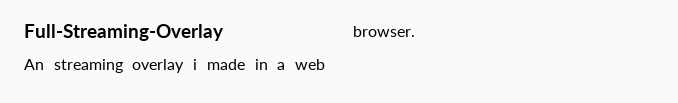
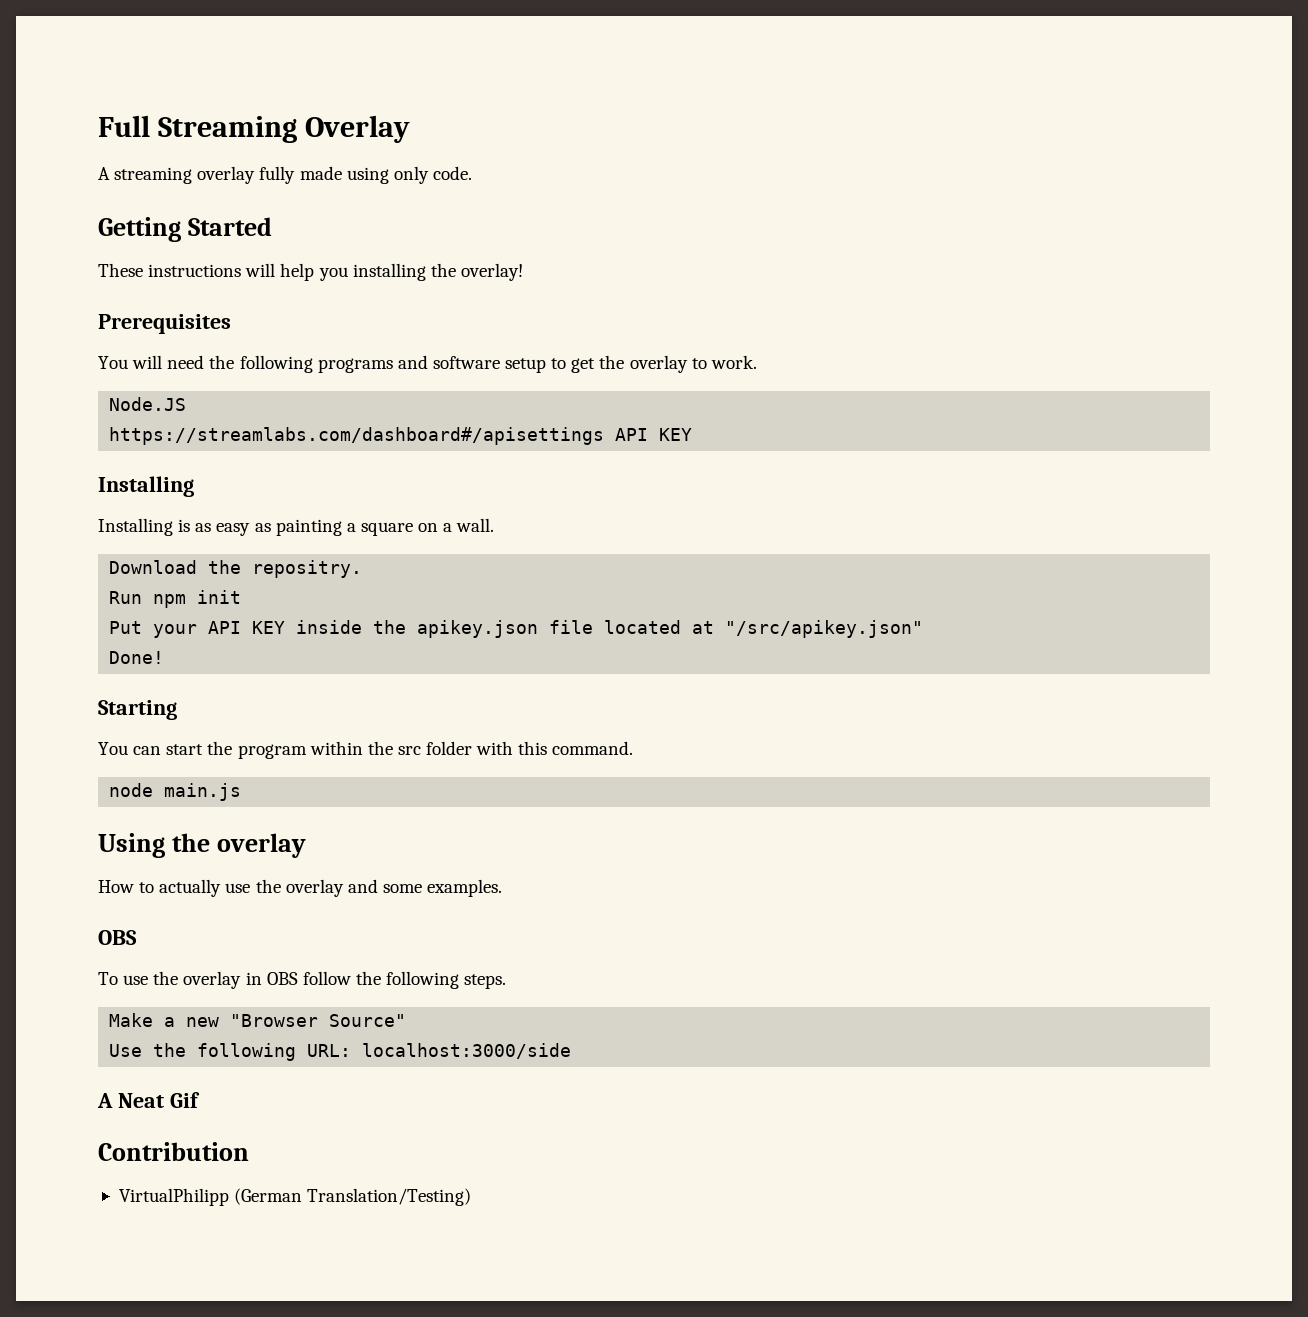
[24,24,224,41] [24,59,326,73] [353,26,415,37] Full-Streaming-Overlay // An streaming overlay i made in a web browser. -> [98,115,410,143] [98,166,472,184] [98,217,272,242] [98,263,523,281] [98,314,231,334] [98,355,757,373] [109,397,187,411] [109,427,693,445] [98,476,194,497] [98,518,495,536] [109,560,363,578] [109,590,242,608] [109,620,924,638] [109,651,165,664] [98,700,177,720] [98,741,634,759] [109,783,242,801] [98,833,306,858] [98,879,503,897] [98,930,137,945] [98,971,507,989] [109,1013,407,1027] [109,1043,572,1061] [97,1092,200,1108] [98,1142,249,1161] [118,1188,472,1206] Full Streaming Overlay // A streaming overlay fully made using only code. // Getting Started // These instructions will help you installing the overlay! // Prerequisites // You will need the following programs and software setup to get the overlay to work. // Node.JS // https://streamlabs.com/dashboard#/apisettings API KEY // Installing // Installing is as easy as painting a square on a wall. // Download the repositry. // Run npm init // Put your API KEY inside the apikey.json file located at "/src/apikey.json" // Done! // Starting // You can start the program within the src folder with this command. // node main.js // Using the overlay // How to actually use the overlay and some examples. // OBS // To use the overlay in OBS follow the following steps. // Make a new "Browser Source" // Use the following URL: localhost:3000/side // A Neat Gif // Contribution // VirtualPhilipp (German Translation/Testing)

